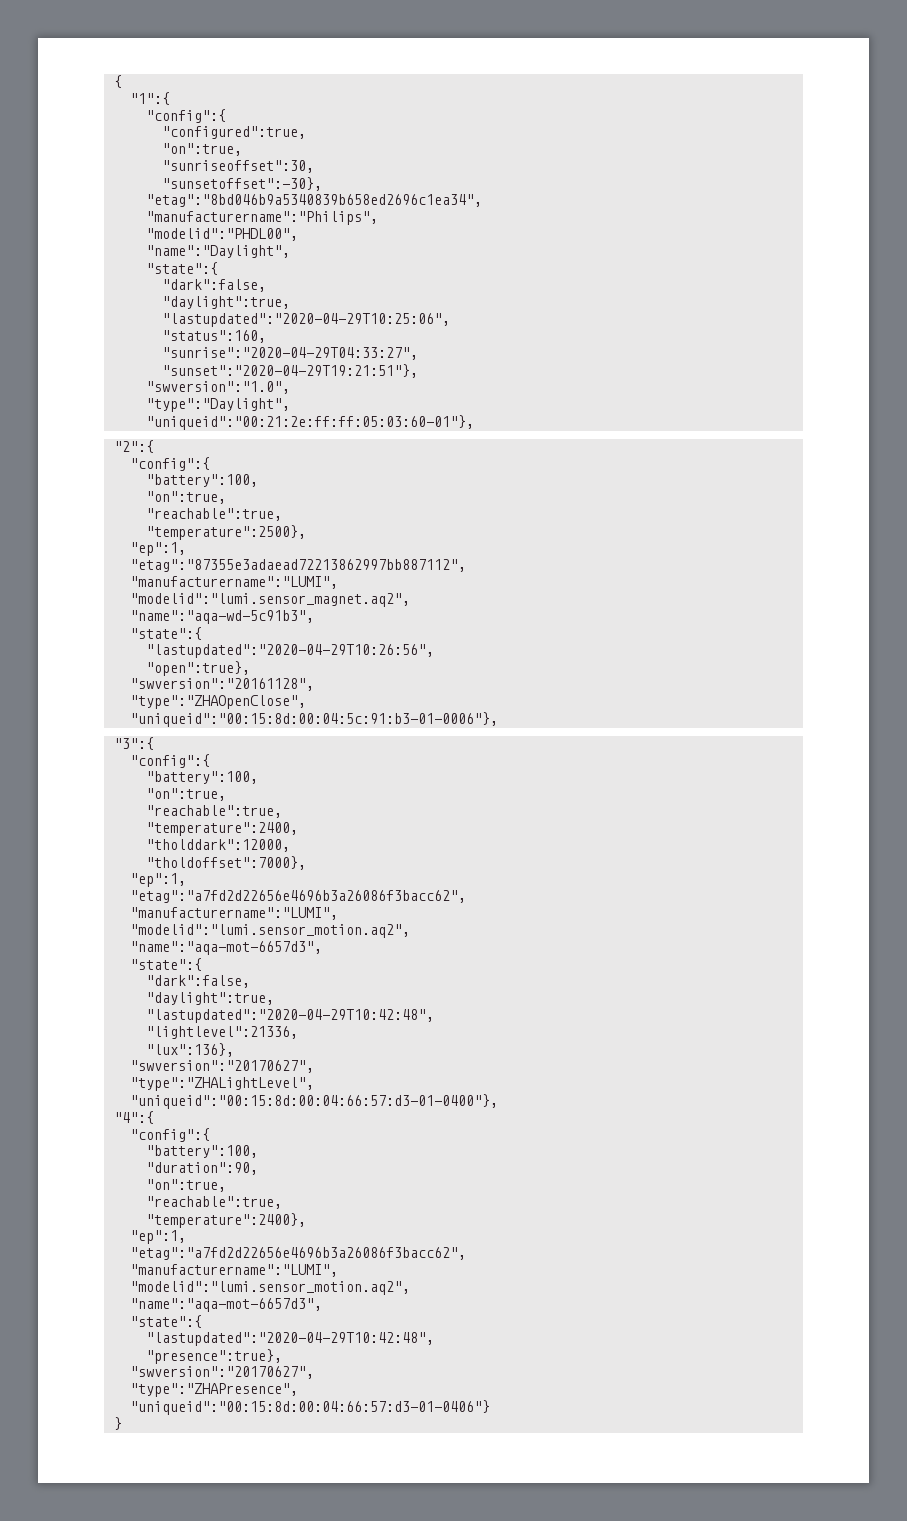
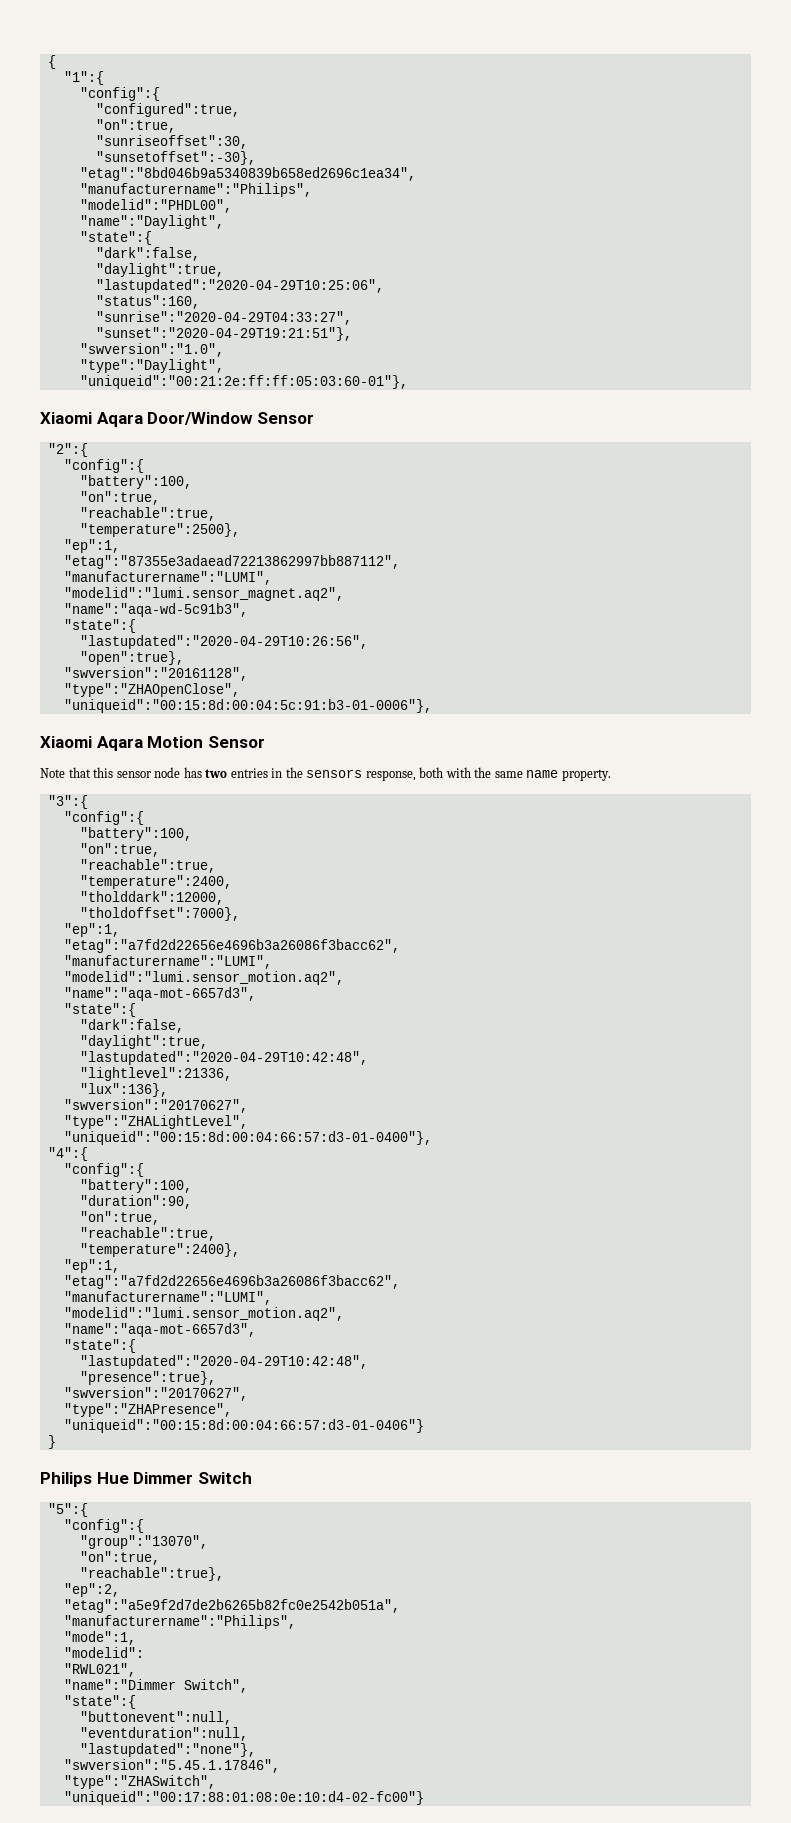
(475, 422) none -> [40,412,314,427] // Xiaomi Aqara Door/Window Sensor
(499, 719) none -> [40,736,265,751] [40,767,611,781] // Xiaomi Aqara Motion Sensor // Note that this sensor node has two entries in the sensors response, both with the same name property.
(123, 1423) none -> [40,1472,252,1487] [47,1503,88,1517] [63,1519,144,1533] [79,1535,208,1549] [79,1551,160,1565] [79,1567,224,1581] [63,1583,120,1597] [63,1599,400,1613] [63,1615,296,1629] [63,1631,136,1645] [63,1647,144,1658] [63,1663,136,1677] [63,1679,248,1693] [63,1695,136,1709] [79,1711,232,1725] [79,1727,248,1741] [79,1743,256,1757] [63,1759,280,1773] [63,1775,216,1789] [63,1791,424,1805] // Philips Hue Dimmer Switch // "5":{ // "config":{ // "group":"13070", // "on":true, // "reachable":true}, // "ep":2, // "etag":"a5e9f2d7de2b6265b82fc0e2542b051a", // "manufacturername":"Philips", // "mode":1, // "modelid": // "RWL021", // "name":"Dimmer Switch", // "state":{ // "buttonevent":null, // "eventduration":null, // "lastupdated":"none"}, // "swversion":"5.45.1.17846", // "type":"ZHASwitch", // "uniqueid":"00:17:88:01:08:0e:10:d4-02-fc00"}

